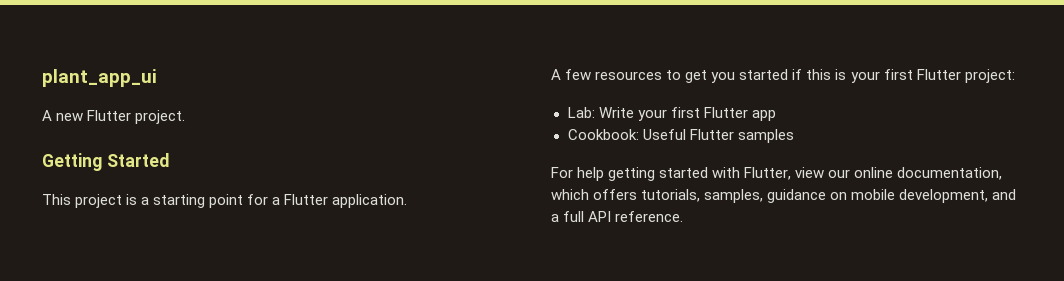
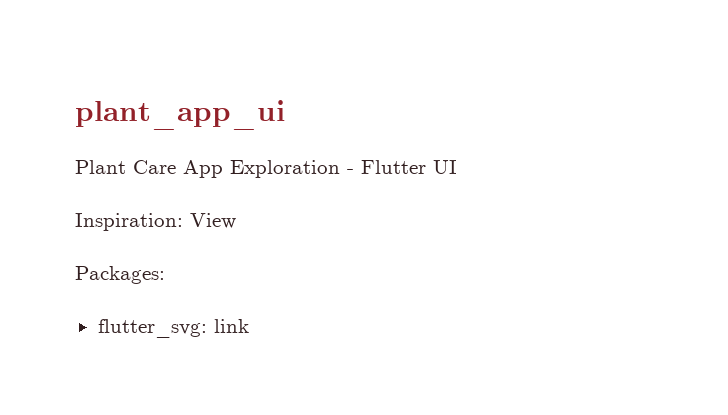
[42,110,186,124] [42,153,169,171] [42,194,408,208] [551,69,1015,83] [567,107,776,121] [567,129,794,143] [551,167,1003,181] [551,189,1017,203] [551,211,684,222] A new Flutter project. // Getting Started // This project is a starting point for a Flutter application. // A few resources to get you started if this is your first Flutter project: // Lab: Write your first Flutter app // Cookbook: Useful Flutter samples // For help getting started with Flutter, view our online documentation, which offers tutorials, samples, guidance on mobile development, and a full API reference. -> [75,160,457,178] [75,213,236,231] [75,266,165,284] [97,319,249,338] Plant Care App Exploration - Flutter UI // Inspiration: View // Packages: // flutter_svg: link

